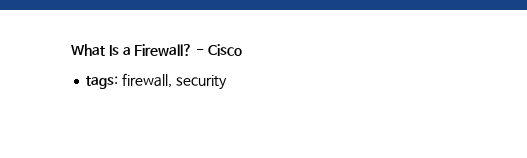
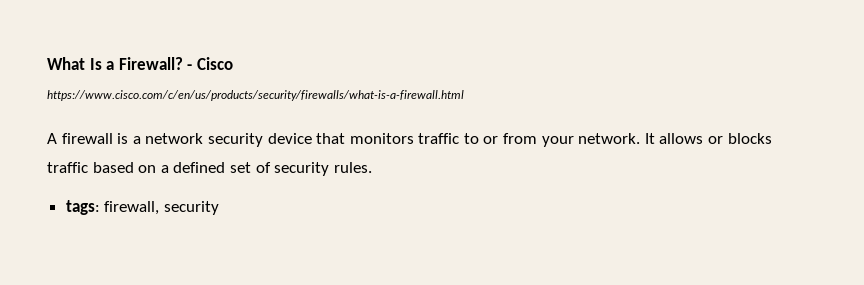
(242, 50) none -> [47,90,464,101] [47,133,772,147] [47,162,372,176] // https://www.cisco.com/c/en/us/products/security/firewalls/what-is-a-firewall.html // A firewall is a network security device that monitors traffic to or from your network. It allows or blocks traffic based on a defined set of security rules.

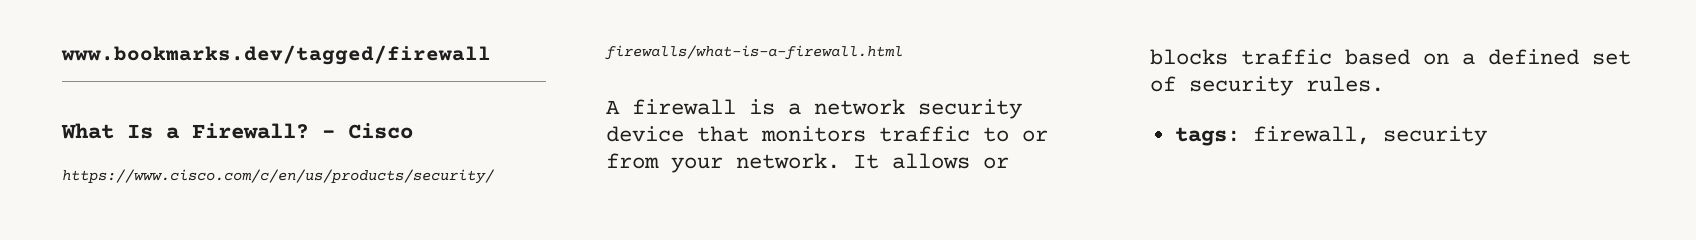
(47, 63) none -> [61,45,491,65] www.bookmarks.dev/tagged/firewall //

